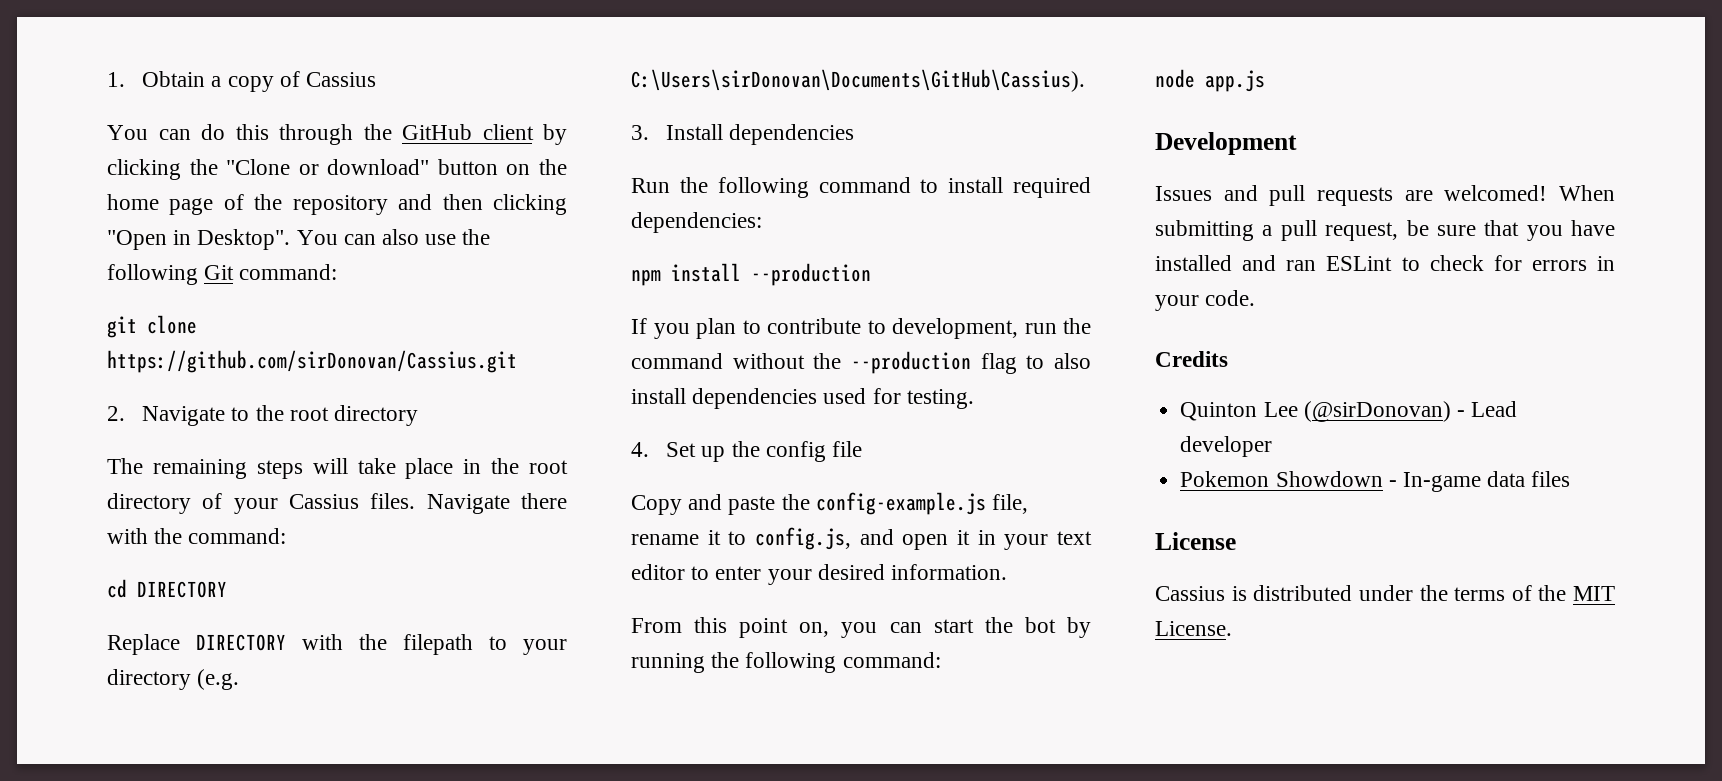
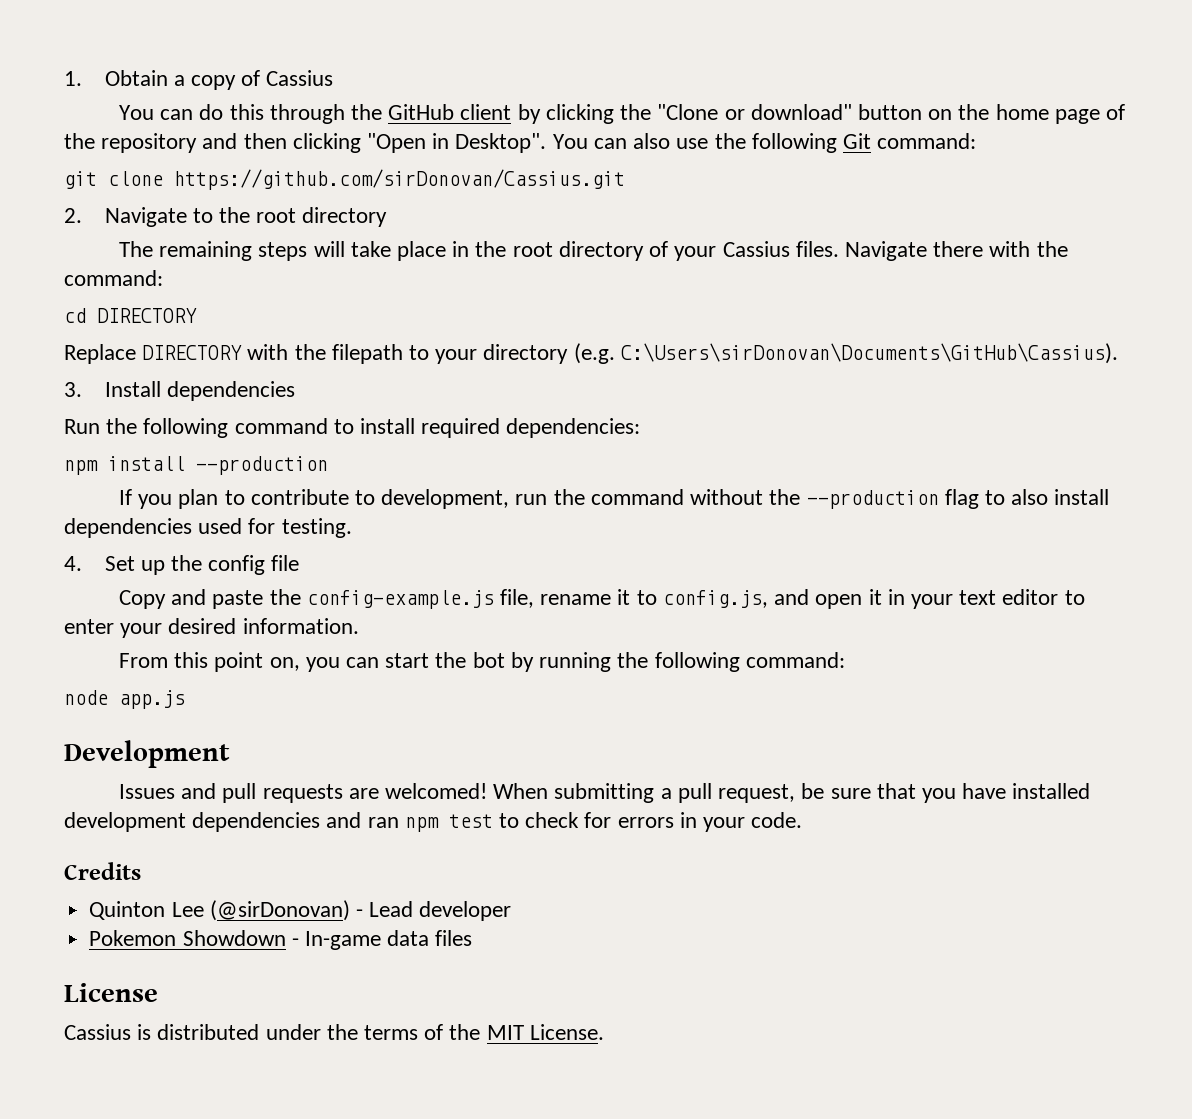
[1242,255,1393,271] and ran ESLint -> [64,812,493,832] development dependencies and ran npm test

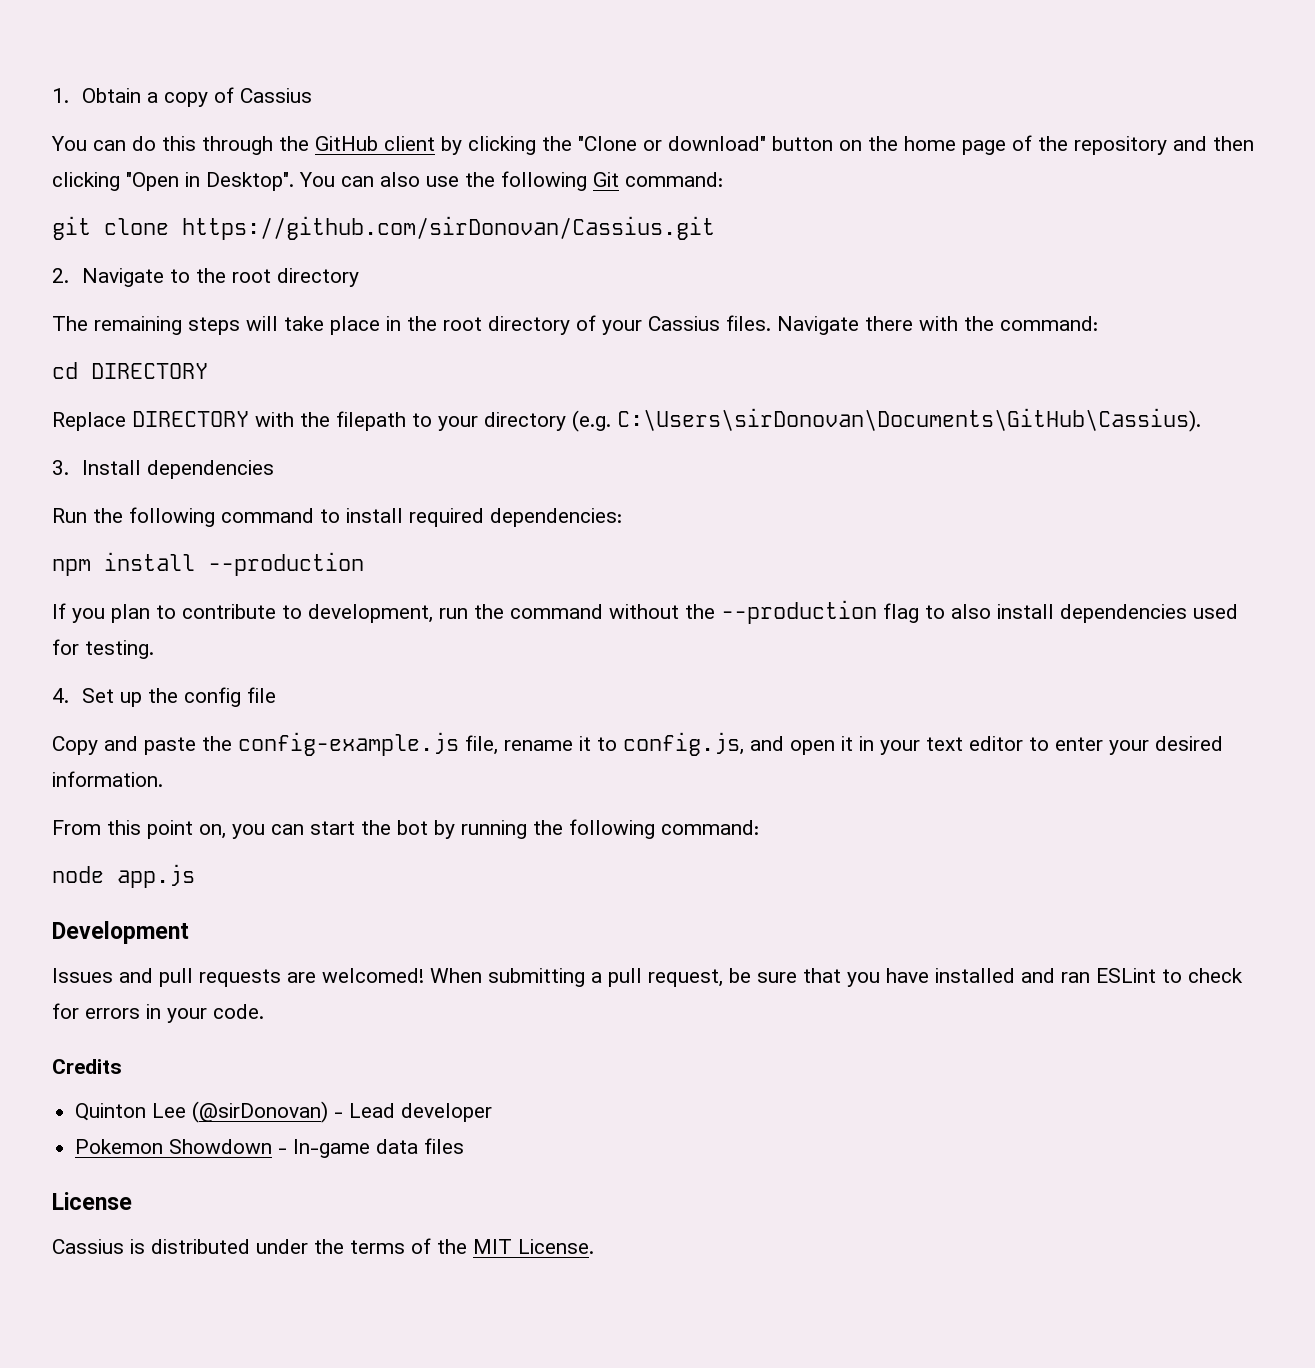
[64,812,493,832] development dependencies and ran npm test -> [1021,968,1156,983] and ran ESLint

